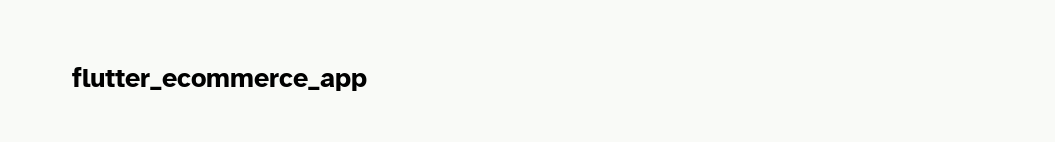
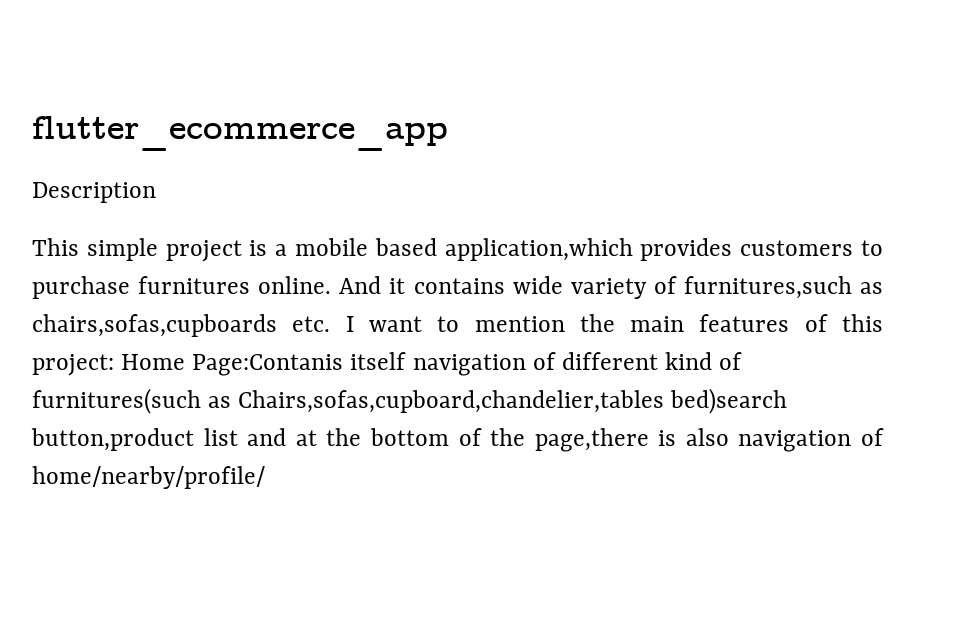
(367, 79) none -> [32,182,156,203] [32,238,883,262] [32,276,884,299] [32,314,883,337] [32,352,743,376] [32,388,788,414] [31,428,884,452] [32,466,265,489] // Description // This simple project is a mobile based application,which provides customers to purchase furnitures online. And it contains wide variety of furnitures,such as chairs,sofas,cupboards etc. I want to mention the main features of this project: Home Page:Contanis itself navigation of different kind of furnitures(such as Chairs,sofas,cupboard,chandelier,tables bed)search button,product list and at the bottom of the page,there is also navigation of home/nearby/profile/

